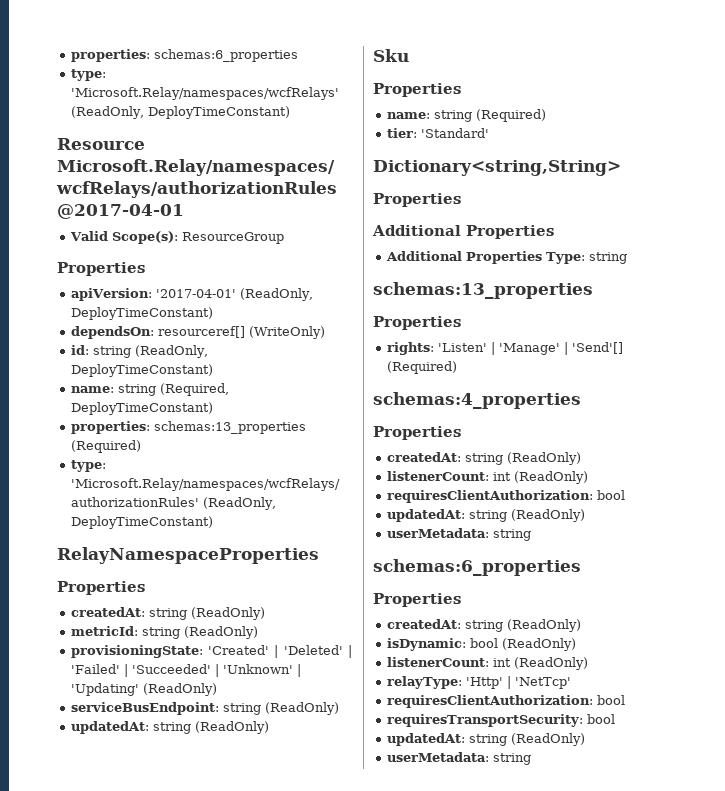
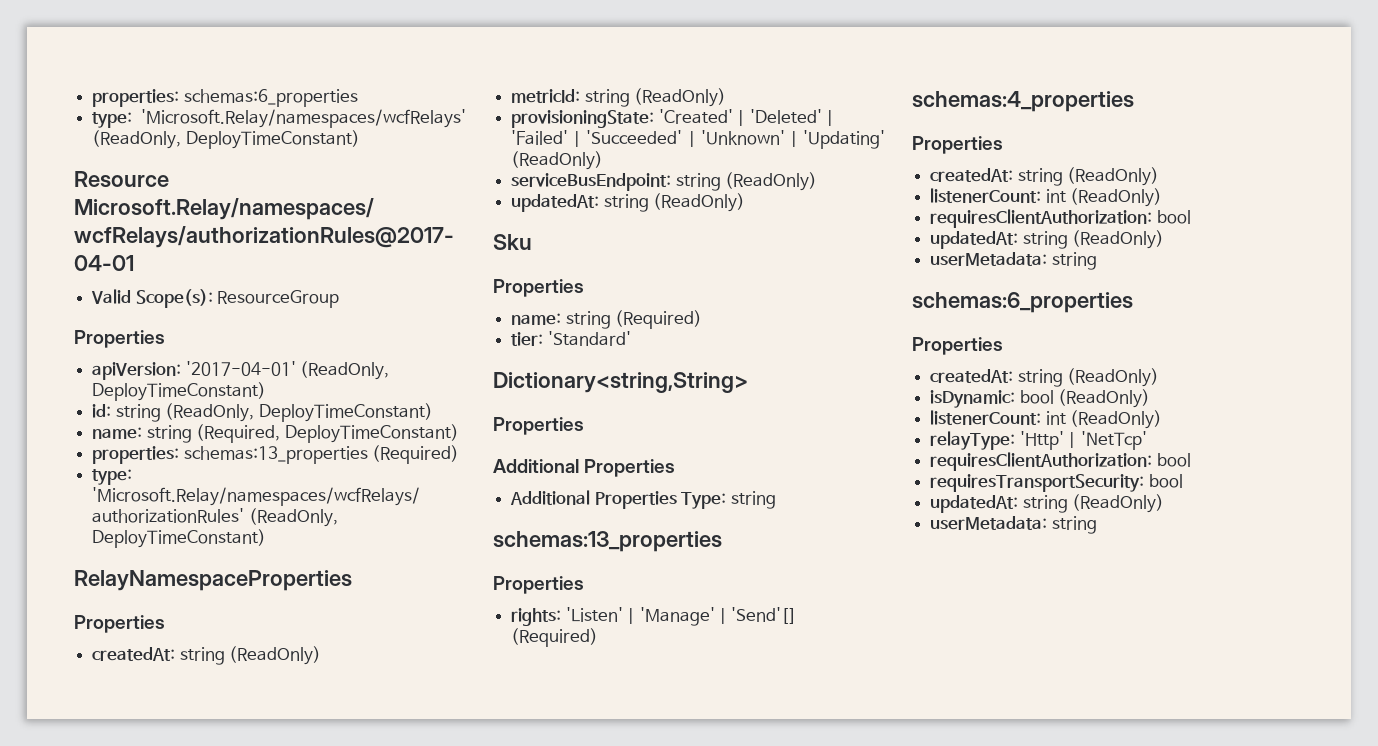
[70,326,325,339] // dependsOn: resourceref[] (WriteOnly) -> (267, 391) none

